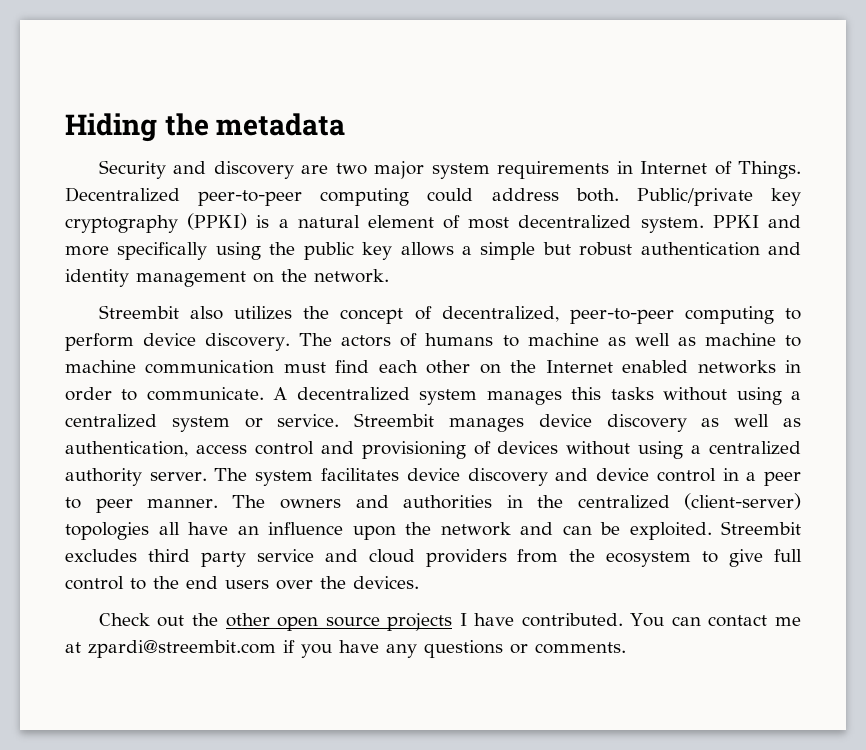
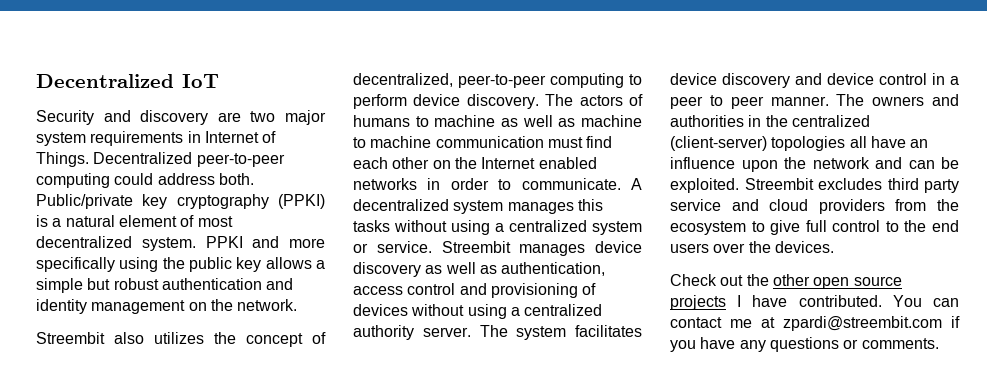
[65,113,346,142] Hiding the metadata -> [36,74,219,88] Decentralized IoT

